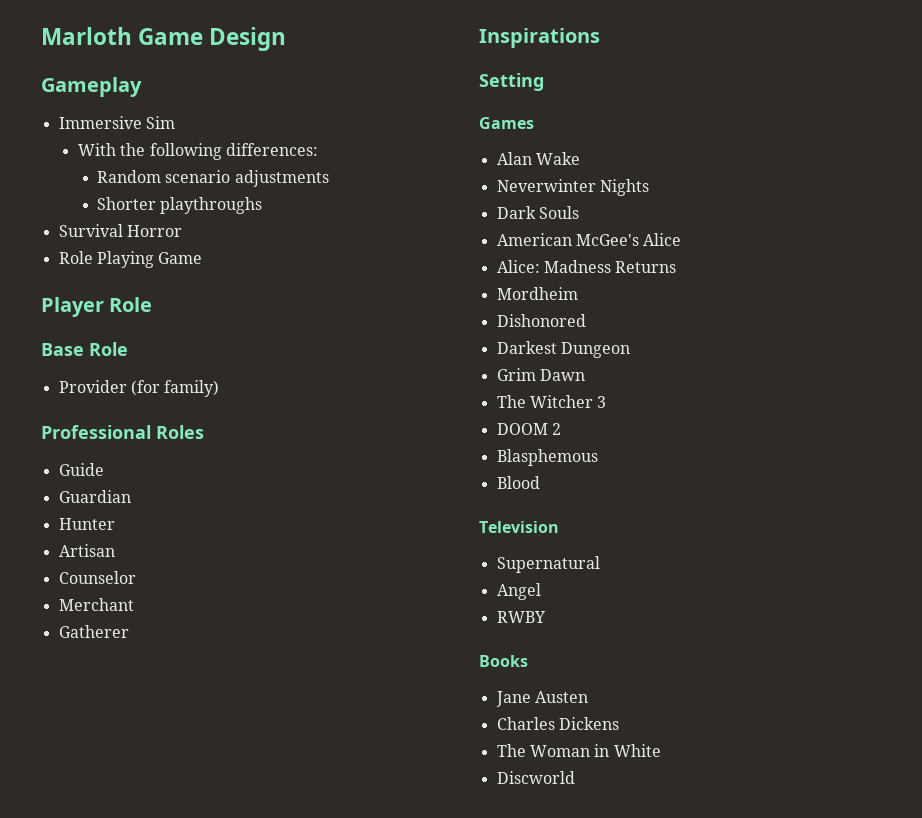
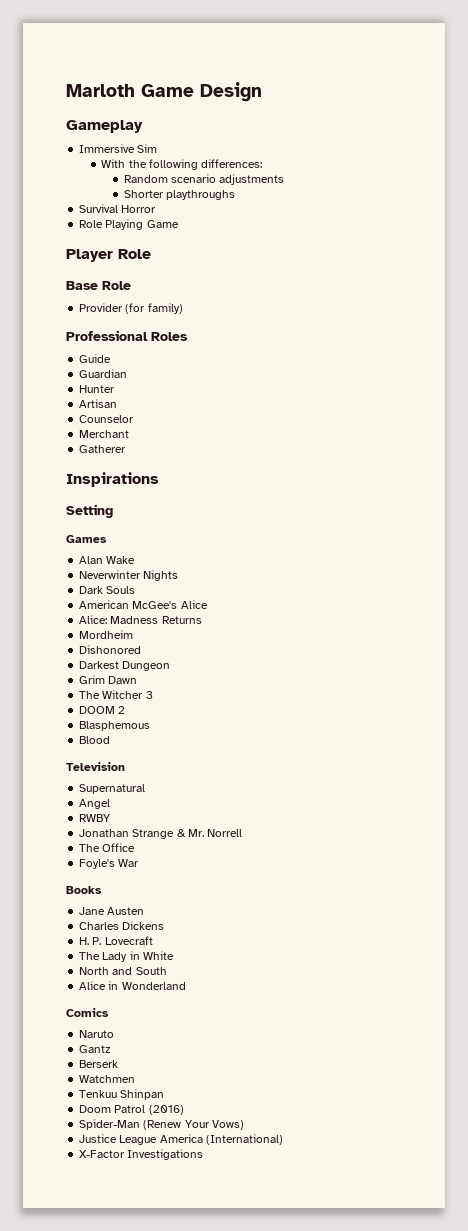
(546, 617) none -> [79,829,243,839] [79,843,136,852] [79,859,140,869] // Jonathan Strange & Mr. Norrell // The Office // Foyle's War
[496,744,590,757] // The Woman -> [79,936,153,945] [79,952,128,962] // H. P. Lovecraft // The Lady
[496,771,575,784] Discworld -> [79,967,167,975] [79,981,186,990] [66,1008,109,1017] [79,1030,115,1038] [79,1045,112,1053] [79,1060,119,1068] [79,1075,136,1083] [79,1089,165,1100] [79,1105,184,1115] [79,1119,244,1130] [79,1134,283,1145] [79,1149,204,1160] North and South // Alice in Wonderland // Comics // Naruto // Gantz // Berserk // Watchmen // Tenkuu Shinpan // Doom Patrol (2016) // Spider-Man (Renew Your Vows) // Justice League America (International) // X-Factor Investigations

